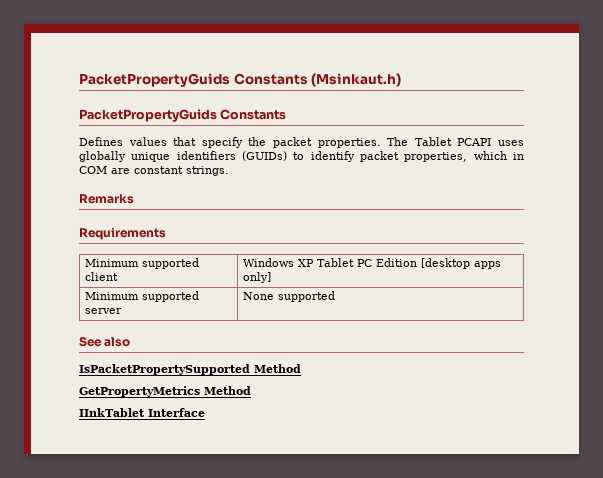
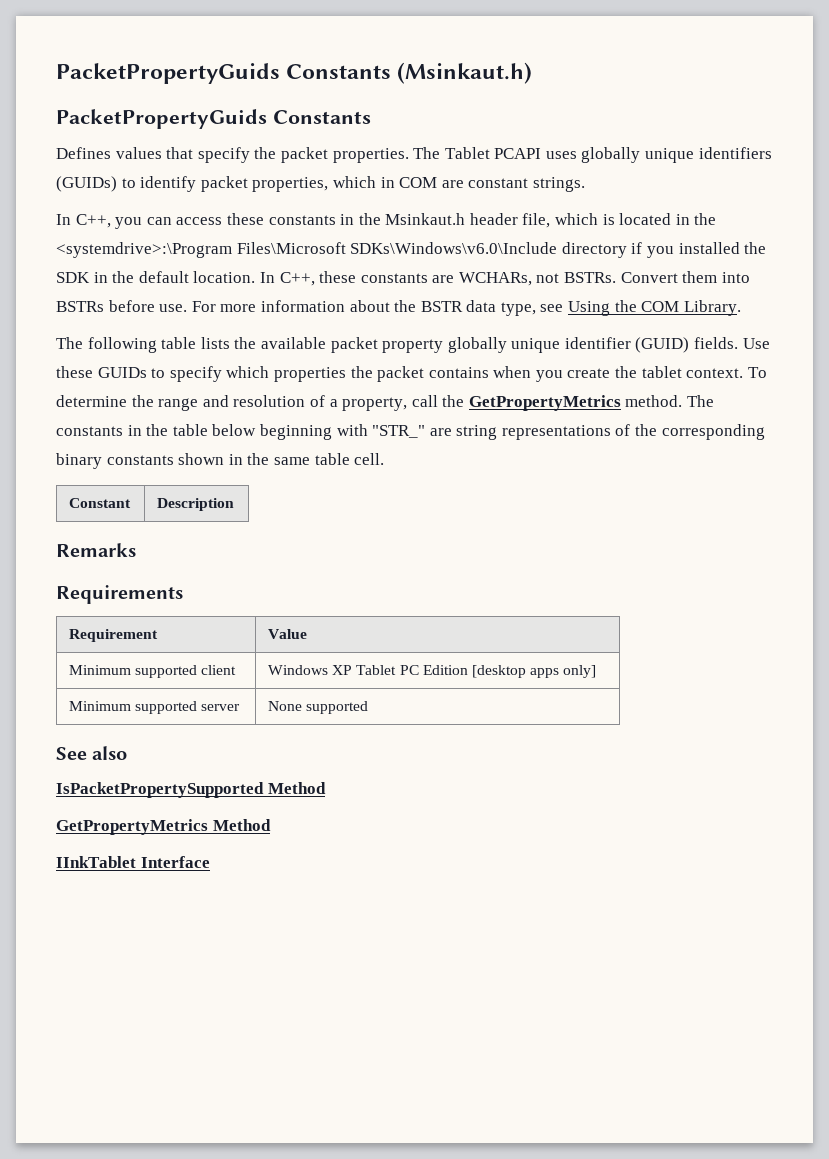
(229, 171) none -> [56,213,717,229] [56,242,767,258] [56,271,750,286] [56,300,741,316] [56,337,770,353] [56,366,767,382] [56,395,715,411] [56,424,765,440] [56,453,385,469] [69,498,132,508] [157,498,235,511] // In C++, you can access these constants in the Msinkaut.h header file, which is located in the <systemdrive>:\Program Files\Microsoft SDKs\Windows\v6.0\Include directory if you installed the SDK in the default location. In C++, these constants are WCHARs, not BSTRs. Convert them into BSTRs before use. For more information about the BSTR data type, see Using the COM Library. // The following table lists the available packet property globally unique identifier (GUID) fields. Use these GUIDs to specify which properties the packet contains when you create the tablet context. To determine the range and resolution of a property, call the GetPropertyMetrics method. The constants in the table below beginning with "STR_" are string representations of the corresponding binary constants shown in the same table cell. // Constant | Description
(166, 233) none -> [69,629,159,642] [268,629,308,639] // Requirement | Value

